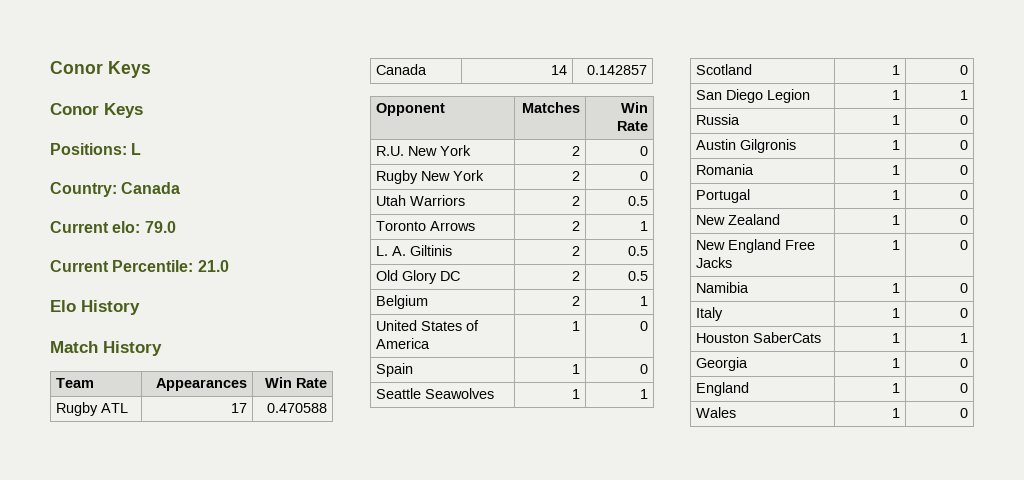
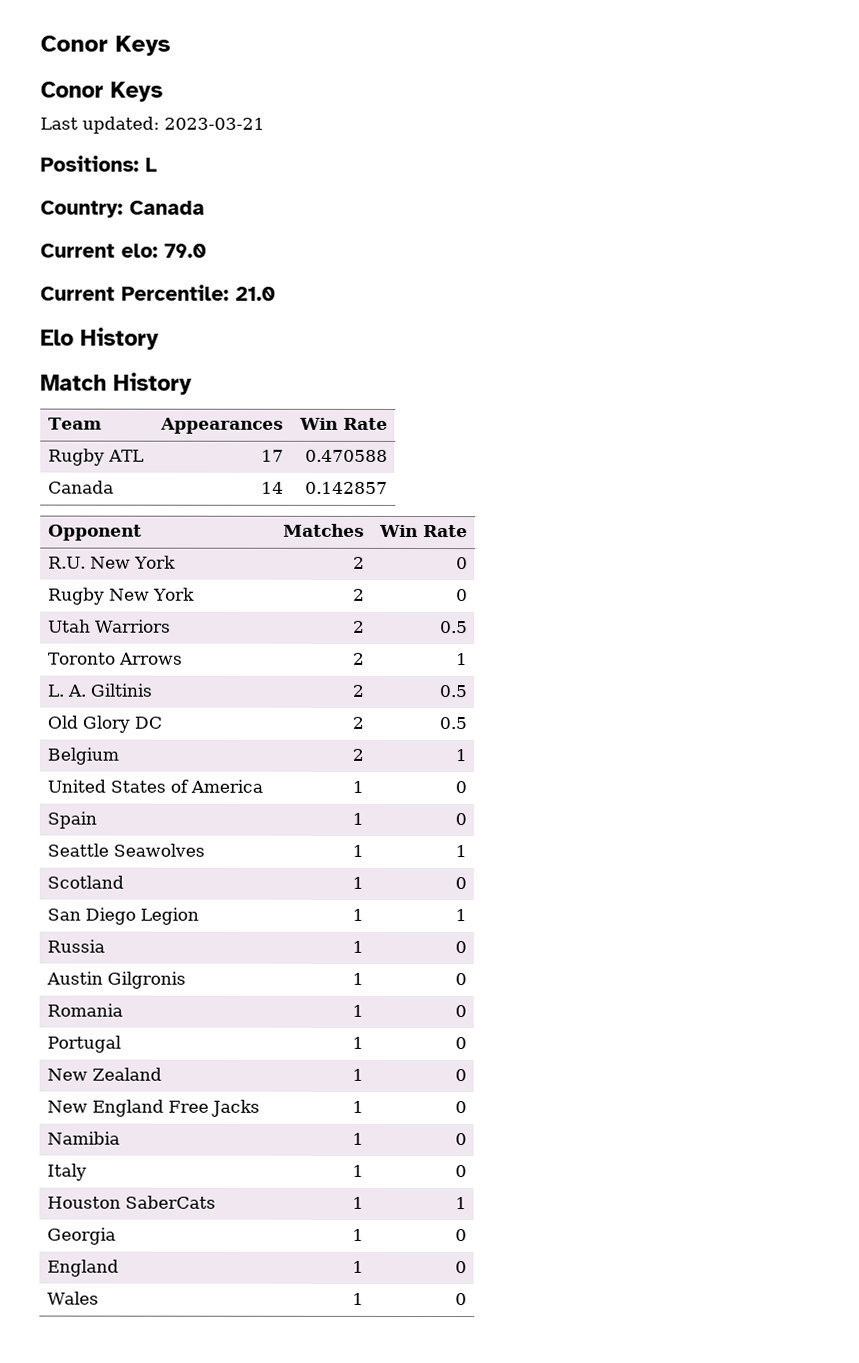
(143, 110) none -> [40,116,265,134] // Last updated: 2023-03-21

